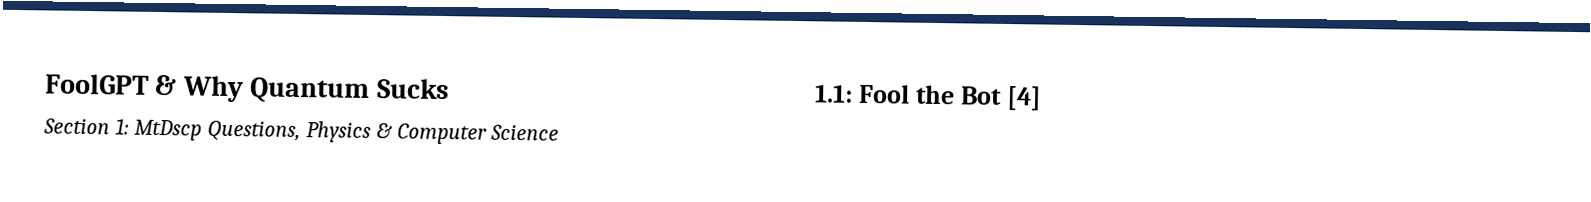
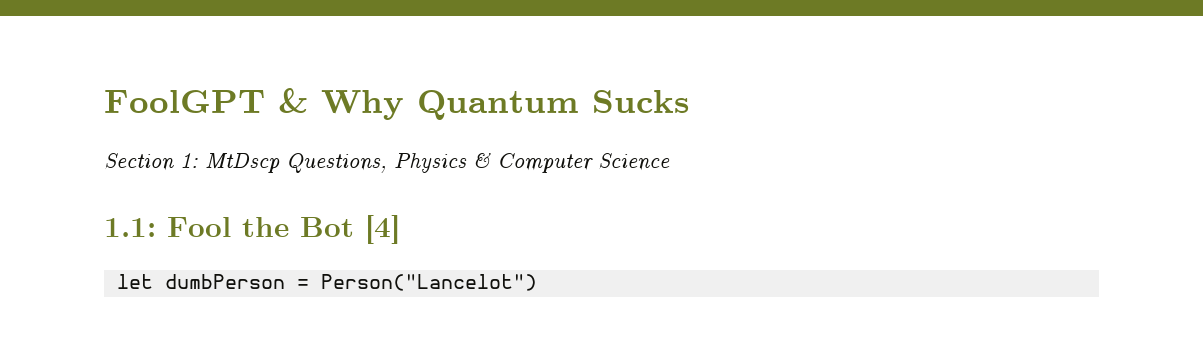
(1042, 98) none -> [116,274,537,291] // let dumbPerson = Person("Lancelot")

